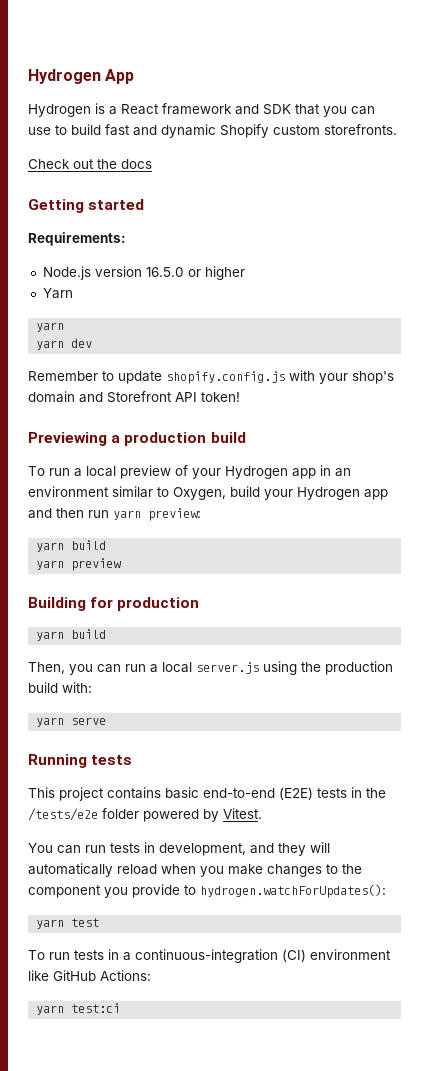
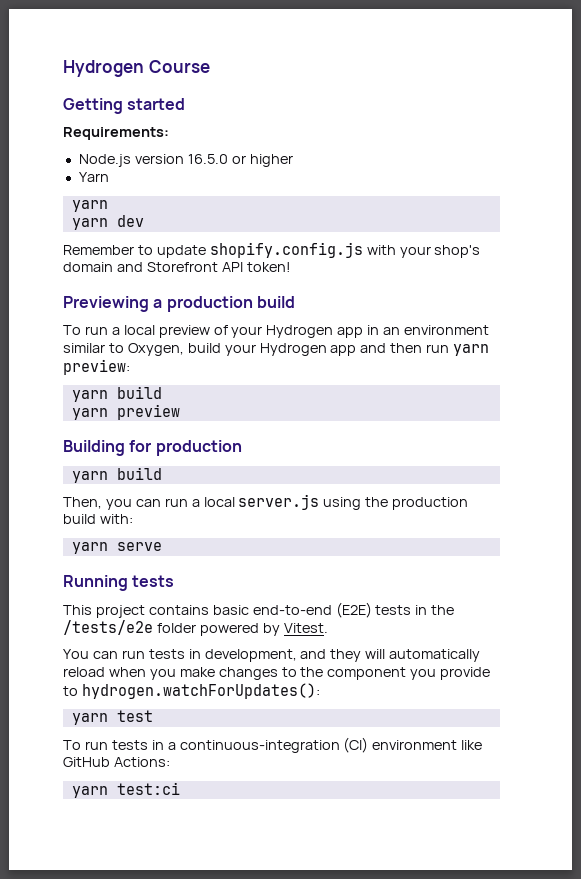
[28,69,135,84] [28,103,375,117] [28,124,397,138] [28,159,152,169] Hydrogen App // Hydrogen is a React framework and SDK that you can use to build fast and dynamic Shopify custom storefronts. // Check out the docs -> [63,60,210,77] Hydrogen Course

